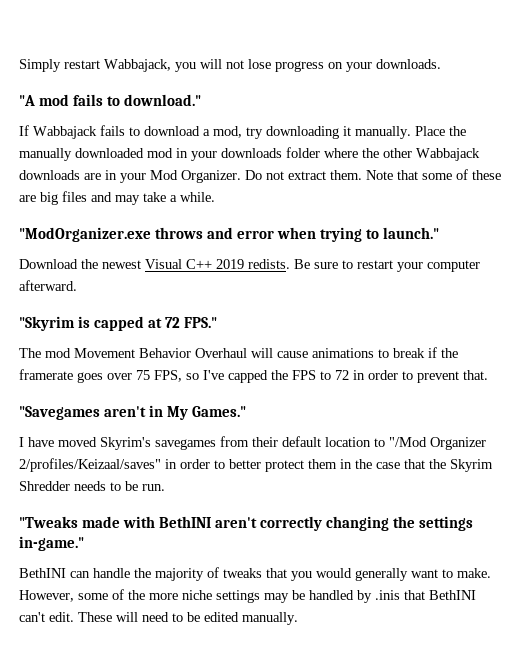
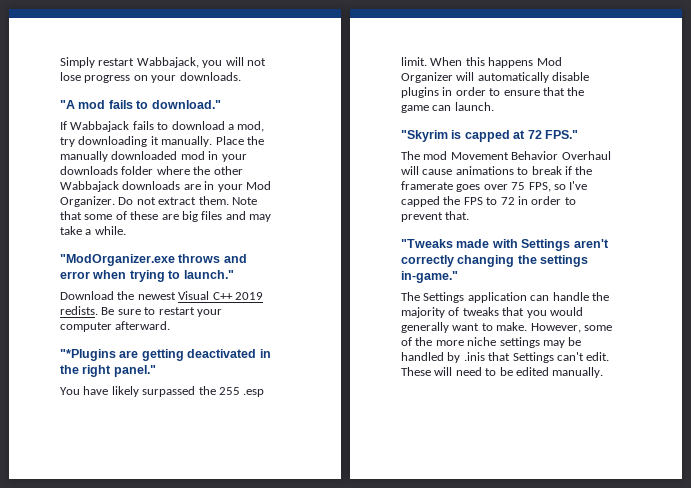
(77, 285) none -> [60,349,271,361] [60,365,156,377] [60,386,265,397] [401,57,562,68] [401,72,590,83] [401,87,585,98] [401,102,494,113] // "*Plugins are getting deactivated in the right panel." // You have likely surpassed the 255 .esp limit. When this happens Mod Organizer will automatically disable plugins in order to ensure that the game can launch.
[19,405,247,420] [19,436,486,450] [19,458,493,472] [19,481,165,491] // "Savegames aren't in My Games." // I have moved Skyrim's savegames from their default location to "/Mod Organizer 2/profiles/Keizaal/saves" in order to better protect them in the case that the Skyrim Shredder needs to be run. -> (470, 215) none
[159,516,212,528] BethINI -> [521,239,571,251] Settings
[19,568,66,578] BethINI -> [401,292,527,303] The Settings application
[429,590,476,600] BethINI -> [512,352,554,363] Settings

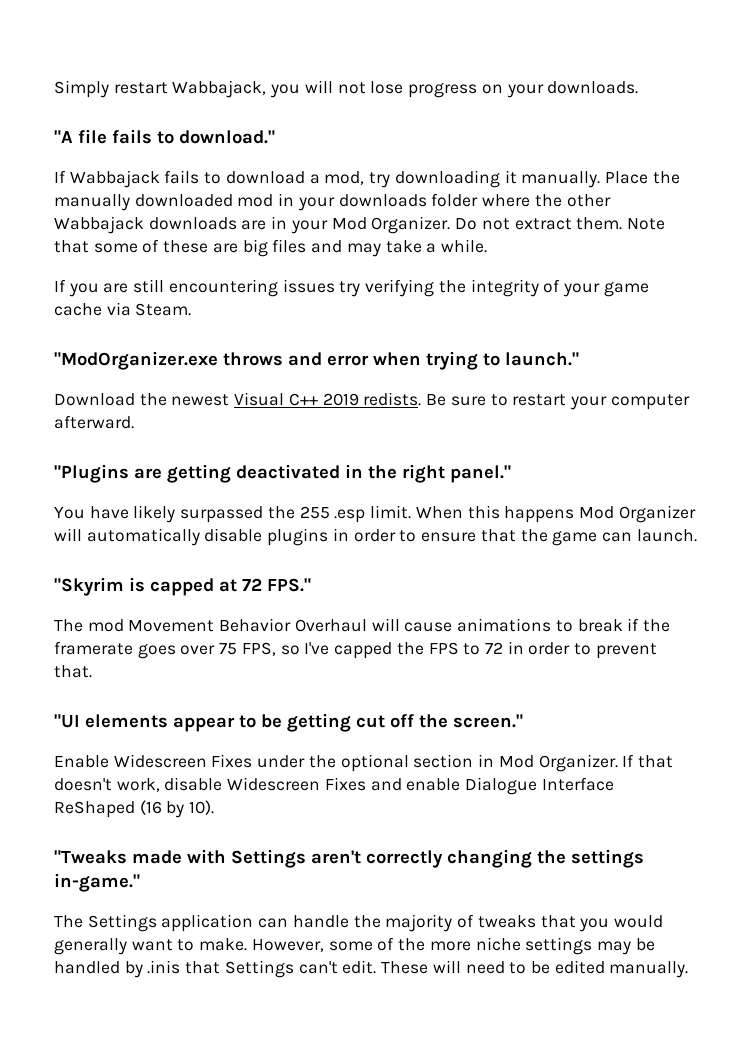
[78,100,106,109] mod -> [78,129,107,144] file
(126, 230) none -> [54,279,649,297] [54,302,192,316] // If you are still encountering issues try verifying the integrity of your game cache via Steam.
[60,349,116,361] "*Plugins -> [54,464,129,483] "Plugins
(470, 215) none -> [54,713,523,732] [54,754,673,772] [54,777,614,795] [54,800,215,818] // "UI elements appear to be getting cut off the screen." // Enable Widescreen Fixes under the optional section in Mod Organizer. If that doesn't work, disable Widescreen Fixes and enable Dialogue Interface ReShaped (16 by 10).

